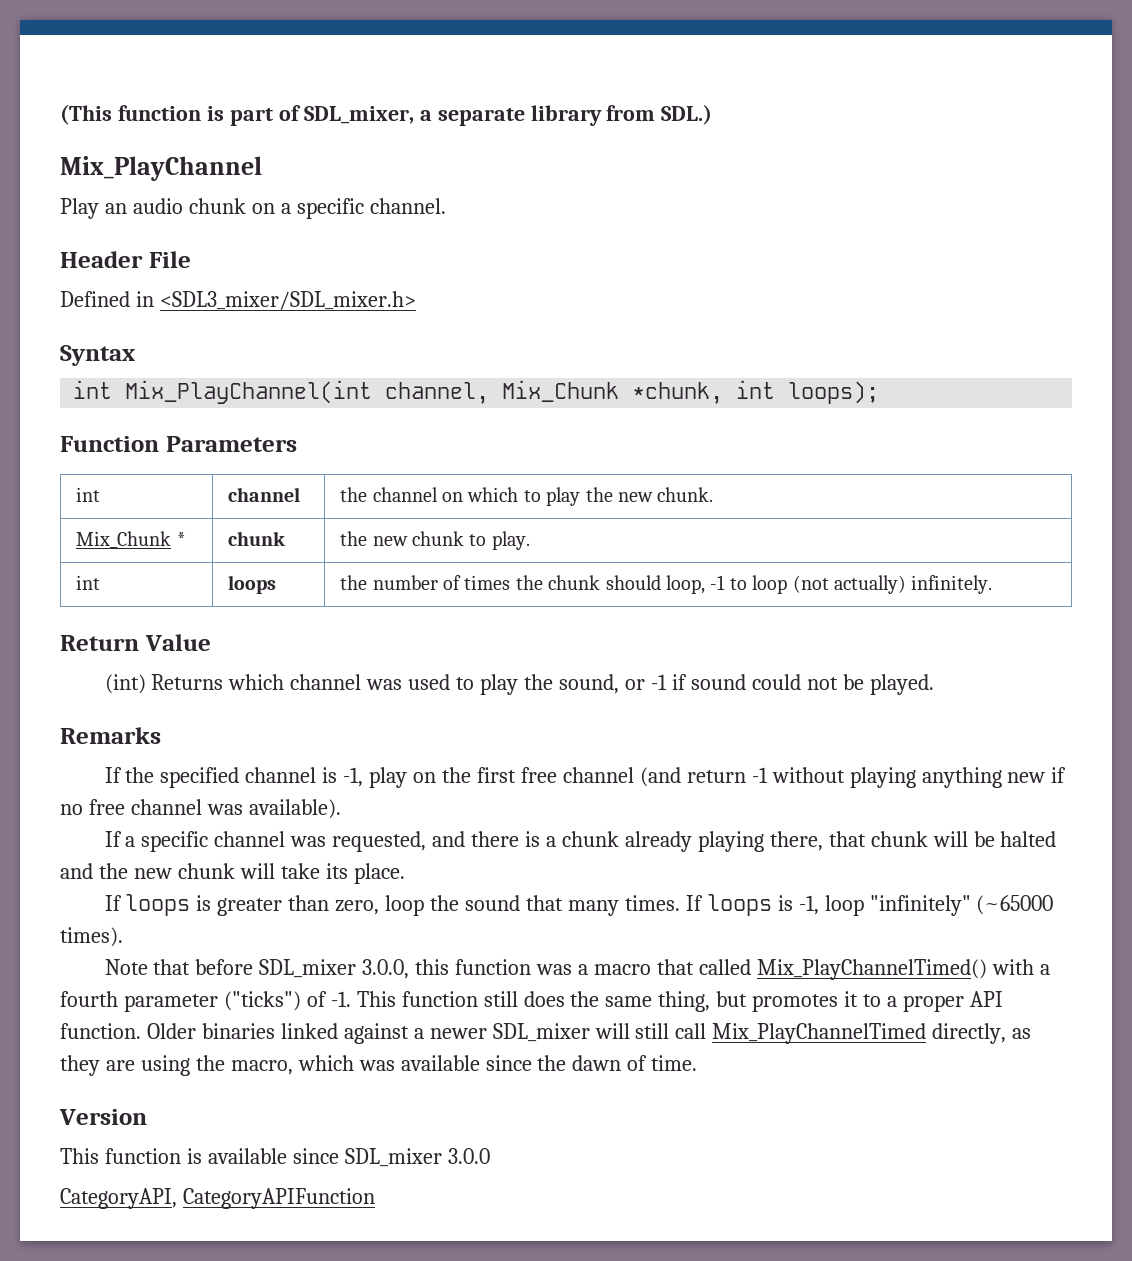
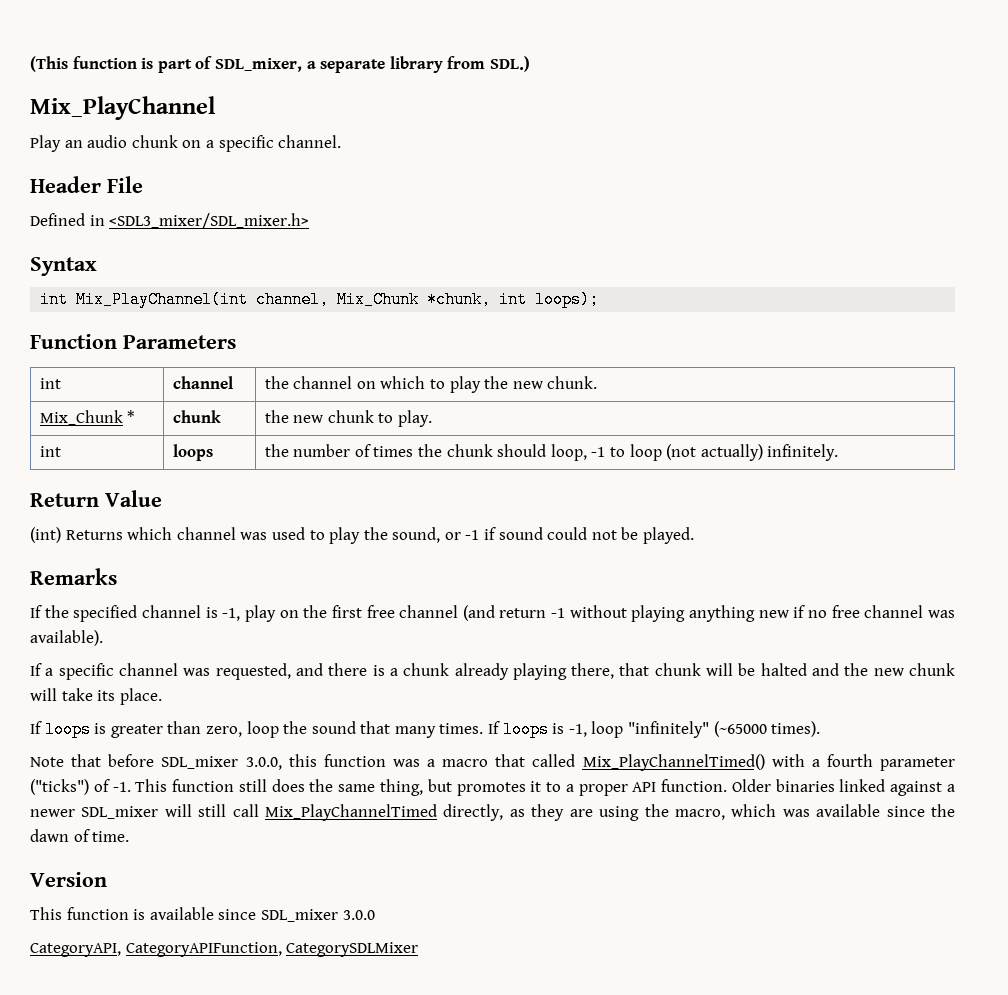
[182,1188,375,1209] CategoryAPIFunction -> [125,942,419,957] CategoryAPIFunction, CategorySDLMixer

